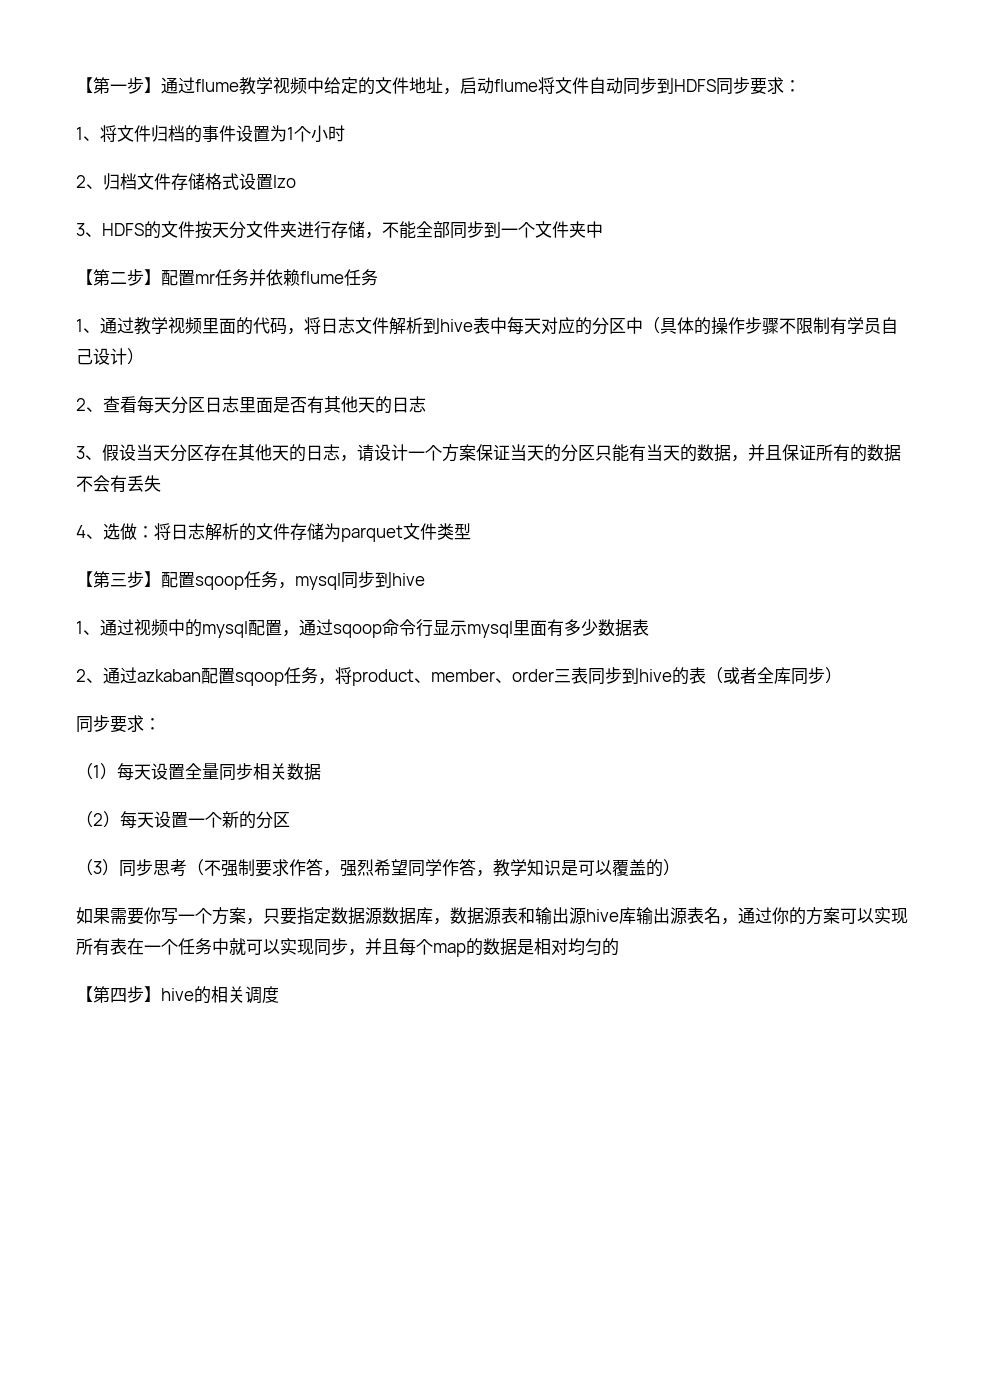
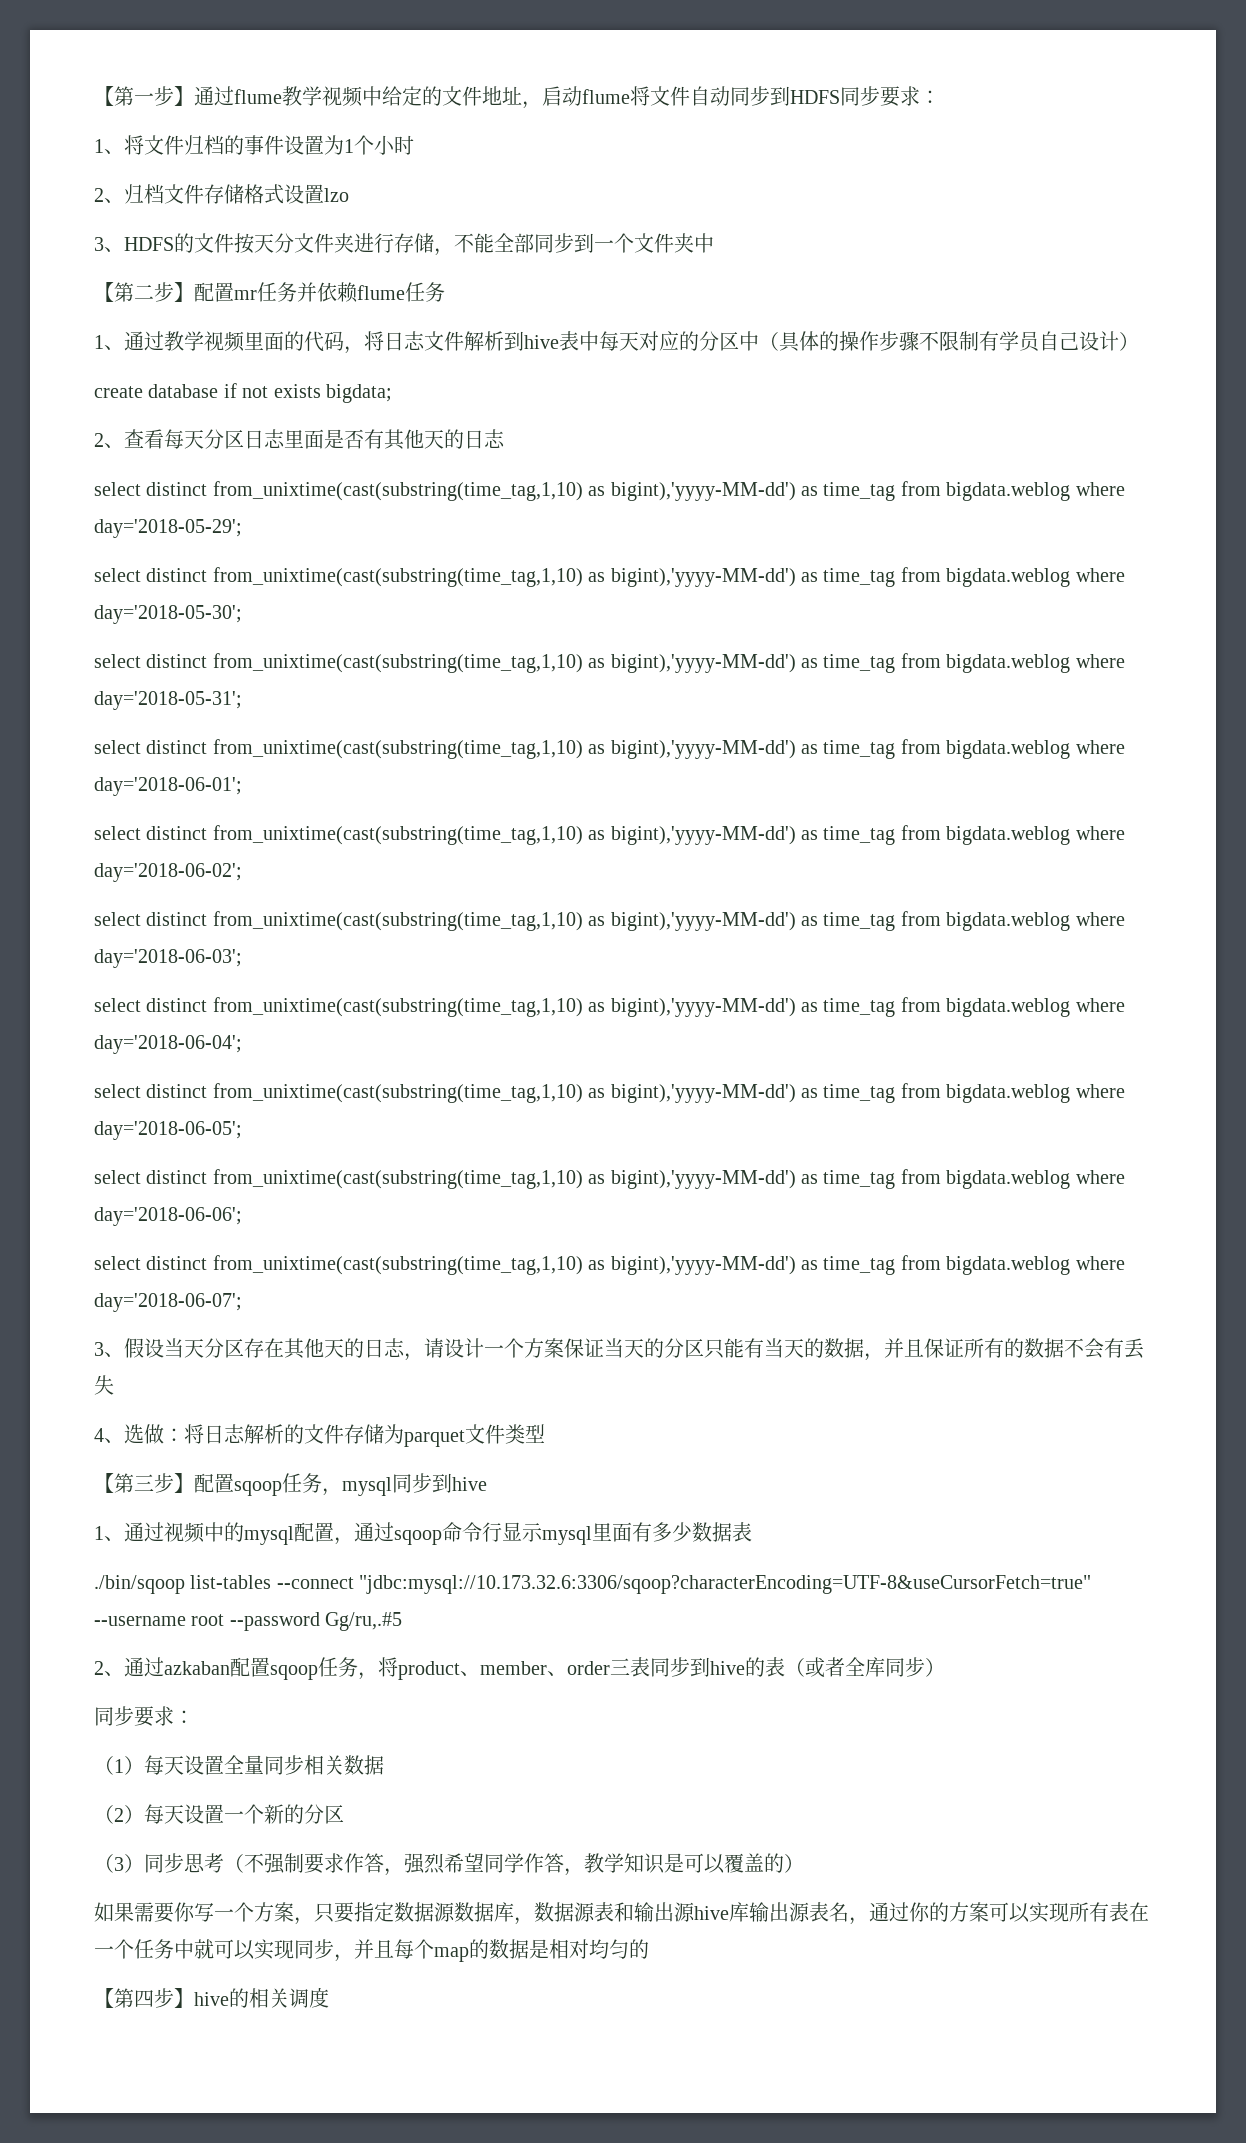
(144, 356) none -> [94,383,392,403] // create database if not exists bigdata;
(426, 404) none -> [94,481,1125,501] [94,519,242,538] [94,567,1125,587] [94,605,242,624] [94,653,1125,673] [94,691,242,710] [94,739,1125,759] [94,777,242,796] [94,825,1125,845] [94,863,242,882] [94,911,1125,931] [94,949,242,968] [94,997,1125,1017] [94,1035,242,1054] [94,1083,1125,1103] [94,1121,242,1140] [94,1169,1125,1189] [94,1207,242,1226] [94,1255,1125,1275] [94,1293,242,1312] // select distinct from_unixtime(cast(substring(time_tag,1,10) as bigint),'yyyy-MM-dd') as time_tag from bigdata.weblog where day='2018-05-29'; // select distinct from_unixtime(cast(substring(time_tag,1,10) as bigint),'yyyy-MM-dd') as time_tag from bigdata.weblog where day='2018-05-30'; // select distinct from_unixtime(cast(substring(time_tag,1,10) as bigint),'yyyy-MM-dd') as time_tag from bigdata.weblog where day='2018-05-31'; // select distinct from_unixtime(cast(substring(time_tag,1,10) as bigint),'yyyy-MM-dd') as time_tag from bigdata.weblog where day='2018-06-01'; // select distinct from_unixtime(cast(substring(time_tag,1,10) as bigint),'yyyy-MM-dd') as time_tag from bigdata.weblog where day='2018-06-02'; // select distinct from_unixtime(cast(substring(time_tag,1,10) as bigint),'yyyy-MM-dd') as time_tag from bigdata.weblog where day='2018-06-03'; // select distinct from_unixtime(cast(substring(time_tag,1,10) as bigint),'yyyy-MM-dd') as time_tag from bigdata.weblog where day='2018-06-04'; // select distinct from_unixtime(cast(substring(time_tag,1,10) as bigint),'yyyy-MM-dd') as time_tag from bigdata.weblog where day='2018-06-05'; // select distinct from_unixtime(cast(substring(time_tag,1,10) as bigint),'yyyy-MM-dd') as time_tag from bigdata.weblog where day='2018-06-06'; // select distinct from_unixtime(cast(substring(time_tag,1,10) as bigint),'yyyy-MM-dd') as time_tag from bigdata.weblog where day='2018-06-07';
(649, 627) none -> [94,1575,1092,1594] [94,1612,403,1631] // ./bin/sqoop list-tables --connect "jdbc:mysql://10.173.32.6:3306/sqoop?characterEncoding=UTF-8&useCursorFetch=true" --username root --password Gg/ru,.#5

